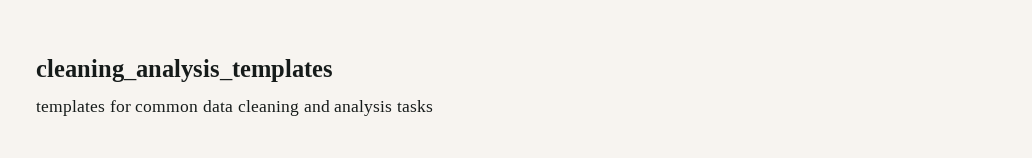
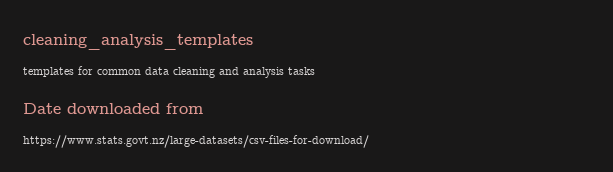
(434, 106) none -> [23,103,203,114] [23,135,369,148] // Date downloaded from // https://www.stats.govt.nz/large-datasets/csv-files-for-download/

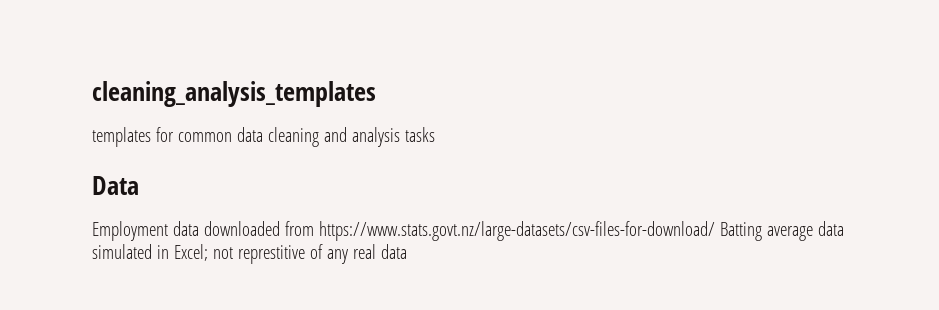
[23,103,61,114] Date -> [92,176,139,195] [92,221,199,241] Data // Employment data
[23,135,369,148] // https://www.stats.govt.nz/large-datasets/csv-files-for-download/ -> [318,221,844,241] [92,244,407,264] https://www.stats.govt.nz/large-datasets/csv-files-for-download/ Batting average data simulated in Excel; not represtitive of any real data

